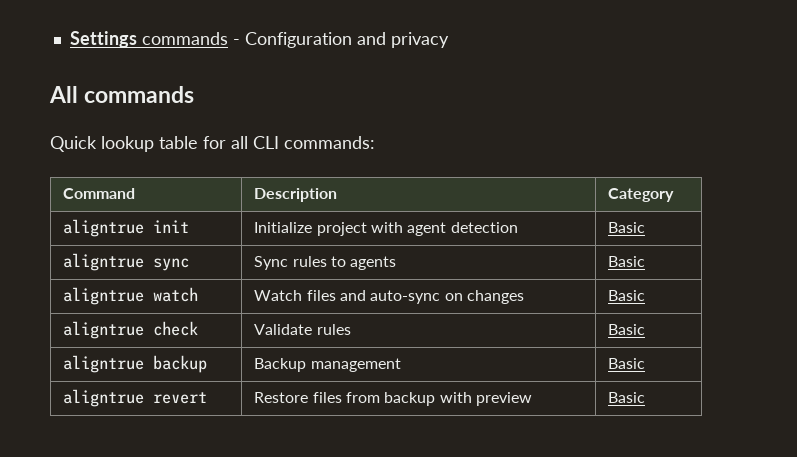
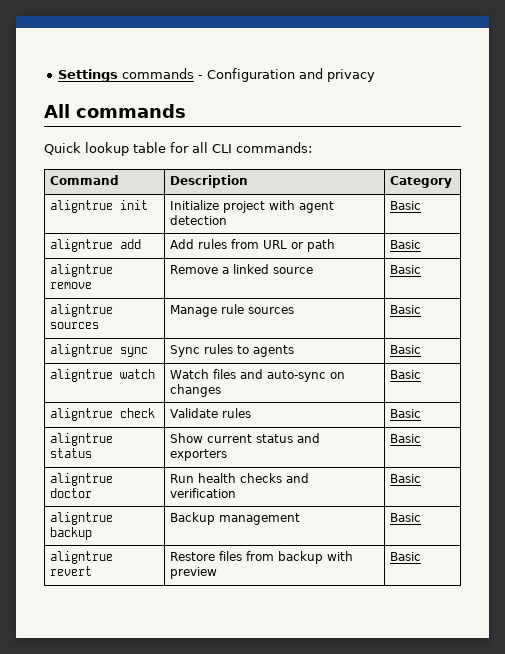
(646, 227) none -> [50,239,142,252] [170,239,336,252] [390,240,422,249] [50,264,114,277] [50,282,93,289] [170,264,314,274] [390,265,422,274] [50,304,114,317] [50,322,100,329] [170,304,295,317] [390,305,422,314] // aligntrue add | Add rules from URL or path | Basic // aligntrue remove | Remove a linked source | Basic // aligntrue sources | Manage rule sources | Basic
(646, 329) none -> [50,433,114,446] [50,448,93,458] [170,433,321,443] [170,449,228,461] [390,434,422,443] [50,473,114,486] [50,488,93,498] [170,473,310,483] [170,488,237,498] [390,474,422,483] // aligntrue status | Show current status and exporters | Basic // aligntrue doctor | Run health checks and verification | Basic

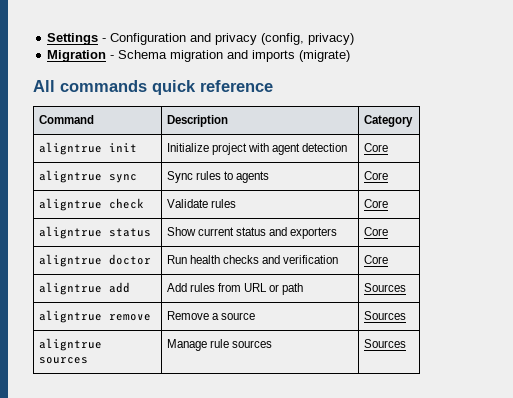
[122,68,195,79] commands -> (99, 39) none
[44,104,186,118] [44,142,312,156] // All commands // Quick lookup table for all CLI commands: -> [261,33,355,45] [47,50,351,62] [33,80,273,95] (config, privacy) // Migration - Schema migration and imports (migrate) // All commands quick reference
[390,201,422,210] Basic -> [363,143,388,152] [38,170,137,183] [166,171,270,183] [363,171,388,180] [38,198,144,211] [166,199,236,208] [363,199,388,208] [38,226,151,239] [166,227,338,239] [363,227,388,236] [38,254,151,267] [166,255,339,264] [363,255,388,264] Core // aligntrue sync | Sync rules to agents | Core // aligntrue check | Validate rules | Core // aligntrue status | Show current status and exporters | Core // aligntrue doctor | Run health checks and verification | Core
[390,240,422,249] Basic -> [363,283,406,292] Sources
[233,264,270,274] linked -> (219, 316) none
[390,265,422,274] Basic -> [363,311,406,320] Sources
[390,305,422,314] [50,344,149,357] [170,344,295,357] [390,345,422,354] [50,369,156,382] [170,369,346,382] [170,384,222,397] [390,370,422,379] [50,408,156,421] [170,408,252,418] [390,409,422,418] [50,433,114,446] [50,448,93,458] [170,433,321,443] [170,449,228,461] [390,434,422,443] [50,473,114,486] [50,488,93,498] [170,473,310,483] [170,488,237,498] [390,474,422,483] [50,512,114,525] [50,527,93,540] [170,512,301,525] [390,513,422,522] [50,551,114,564] [50,566,93,576] [170,551,354,564] [170,567,218,579] [390,552,422,561] Basic // aligntrue sync | Sync rules to agents | Basic // aligntrue watch | Watch files and auto-sync on changes | Basic // aligntrue check | Validate rules | Basic // aligntrue status | Show current status and exporters | Basic // aligntrue doctor | Run health checks and verification | Basic // aligntrue backup | Backup management | Basic // aligntrue revert | Restore files from backup with preview | Basic -> [363,339,406,348] Sources

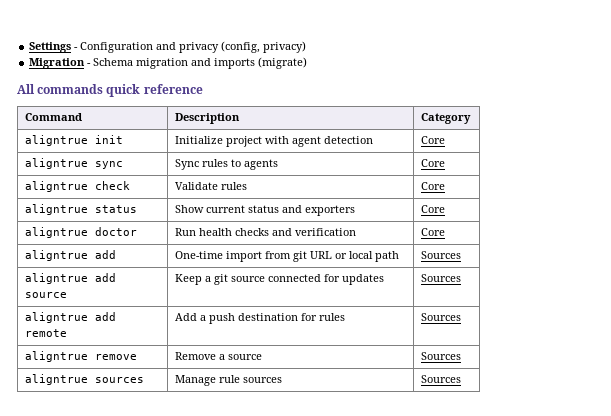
[166,283,242,292] Add rules from -> [174,251,307,262] One-time import from git
(280, 288) none -> [348,251,373,259] local
(406, 287) none -> [24,273,116,284] [24,292,67,298] [174,274,384,285] [420,274,461,282] [24,312,116,323] [24,329,67,337] [174,313,345,324] [420,313,461,321] // aligntrue add source | Keep a git source connected for updates | Sources // aligntrue add remote | Add a push destination for rules | Sources

